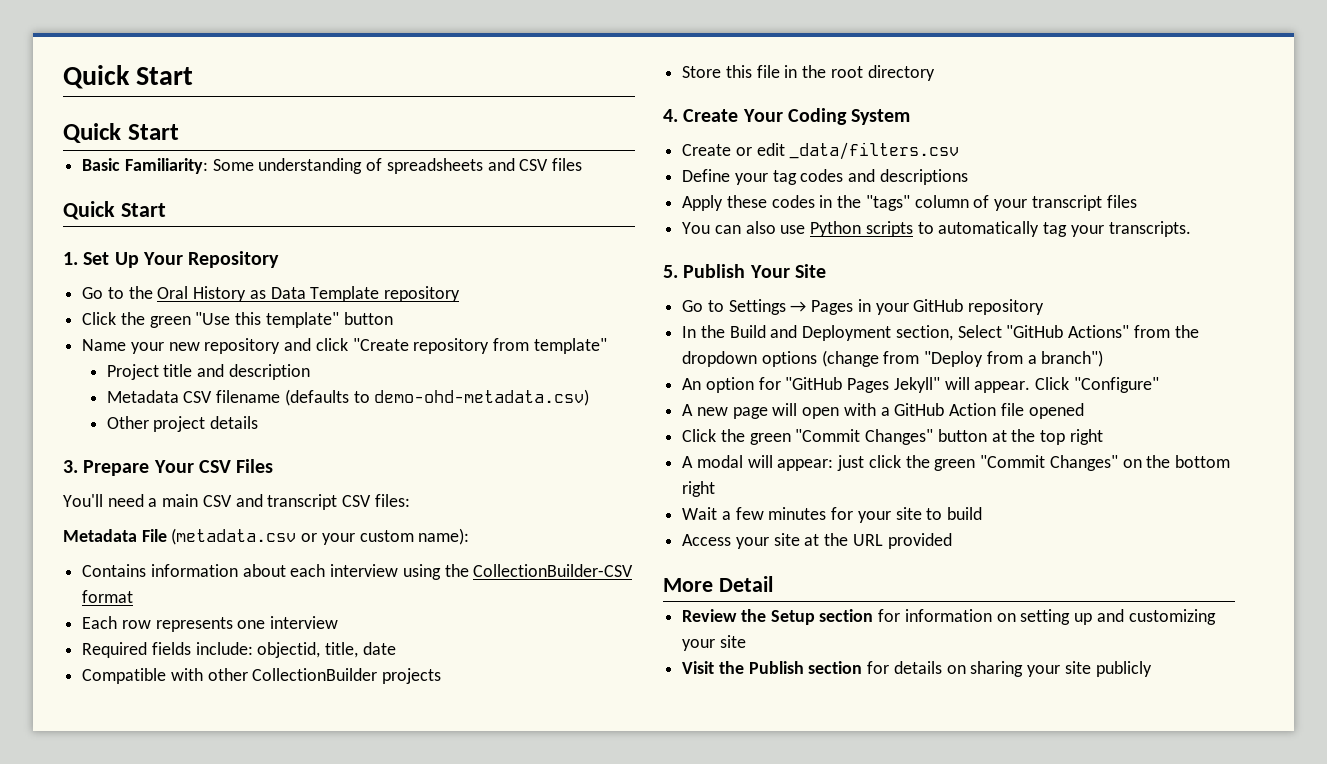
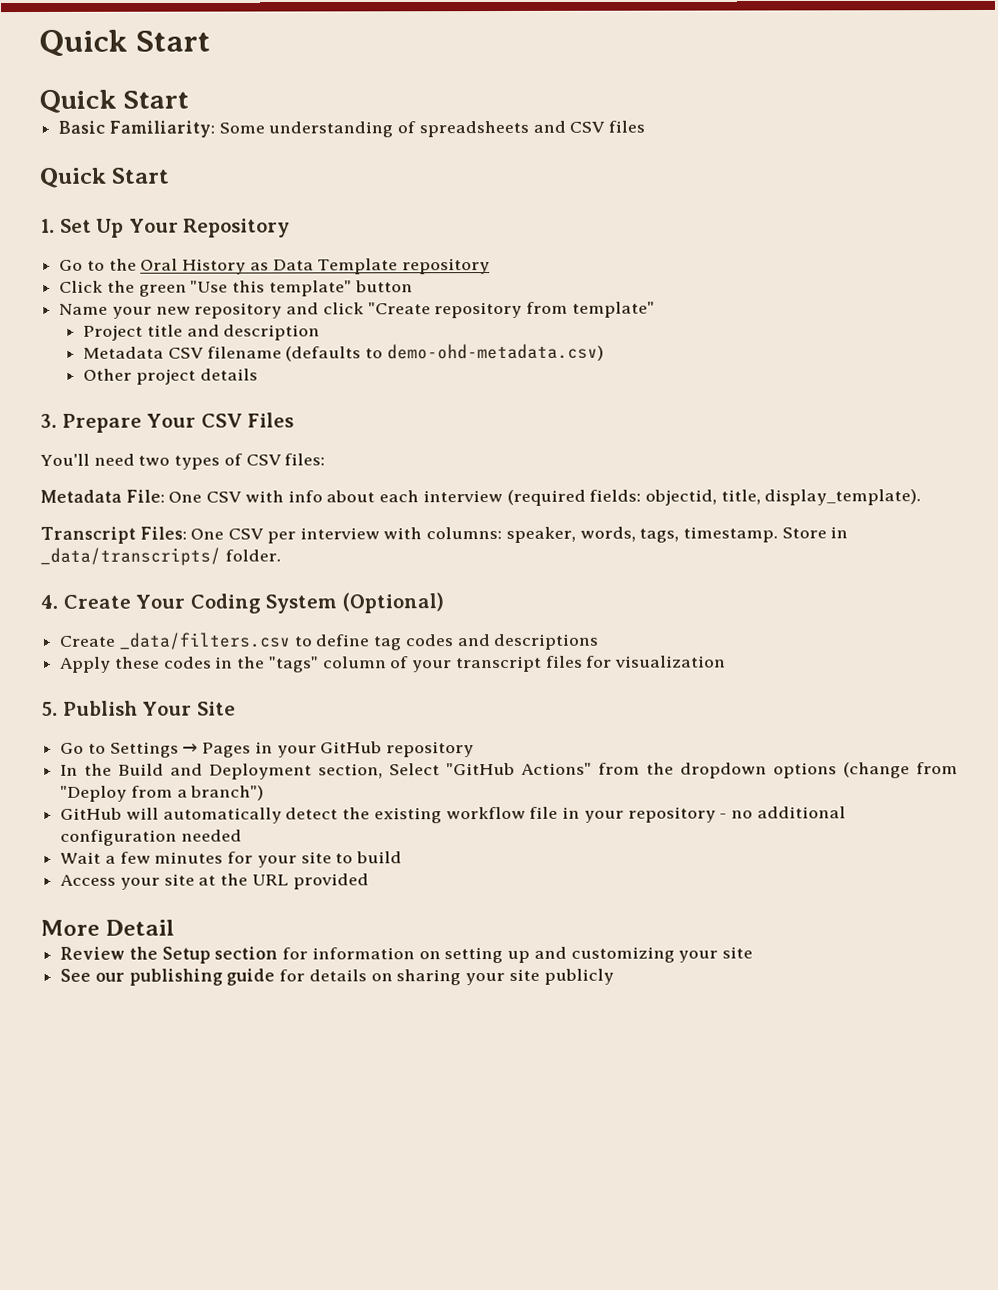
[148,494,410,510] [63,528,470,545] [82,564,634,580] [82,590,134,603] [82,616,339,632] [82,642,396,658] [82,668,442,684] [682,65,935,81] a main CSV and transcript CSV files: // Metadata File (metadata.csv or your custom name): // Contains information about each interview using the CollectionBuilder-CSV format // Each row represents one interview // Required fields include: objectid, title, date // Compatible with other CollectionBuilder projects // Store this file in the root directory -> [138,453,326,470] [40,489,922,506] [40,526,849,544] [40,547,281,566] two types of CSV files: // Metadata File: One CSV with info about each interview (required fields: objectid, title, display_template). // Transcript Files: One CSV per interview with columns: speaker, words, tags, timestamp. Store in _data/transcripts/ folder.
[682,143,785,156] // Create or edit -> [341,592,444,614] [59,635,117,647] (Optional) // Create
[682,169,768,185] // Define your -> [293,634,371,647] to define
[682,221,1191,237] // You can also use Python scripts to automatically tag your transcripts. -> [586,655,726,668] for visualization
[682,377,1159,393] [682,403,1084,419] [682,429,1103,445] [682,455,1230,471] [682,481,716,497] An option for "GitHub Pages Jekyll" will appear. Click "Configure" // A new page will open with a GitHub Action file opened // Click the green "Commit Changes" button at the top right // A modal will appear: just click the green "Commit Changes" on the bottom right -> [60,806,846,824] [60,829,242,846] GitHub will automatically detect the existing workflow file in your repository - no additional configuration needed
[682,661,863,674] Visit the Publish section -> [60,968,276,986] See our publishing guide

